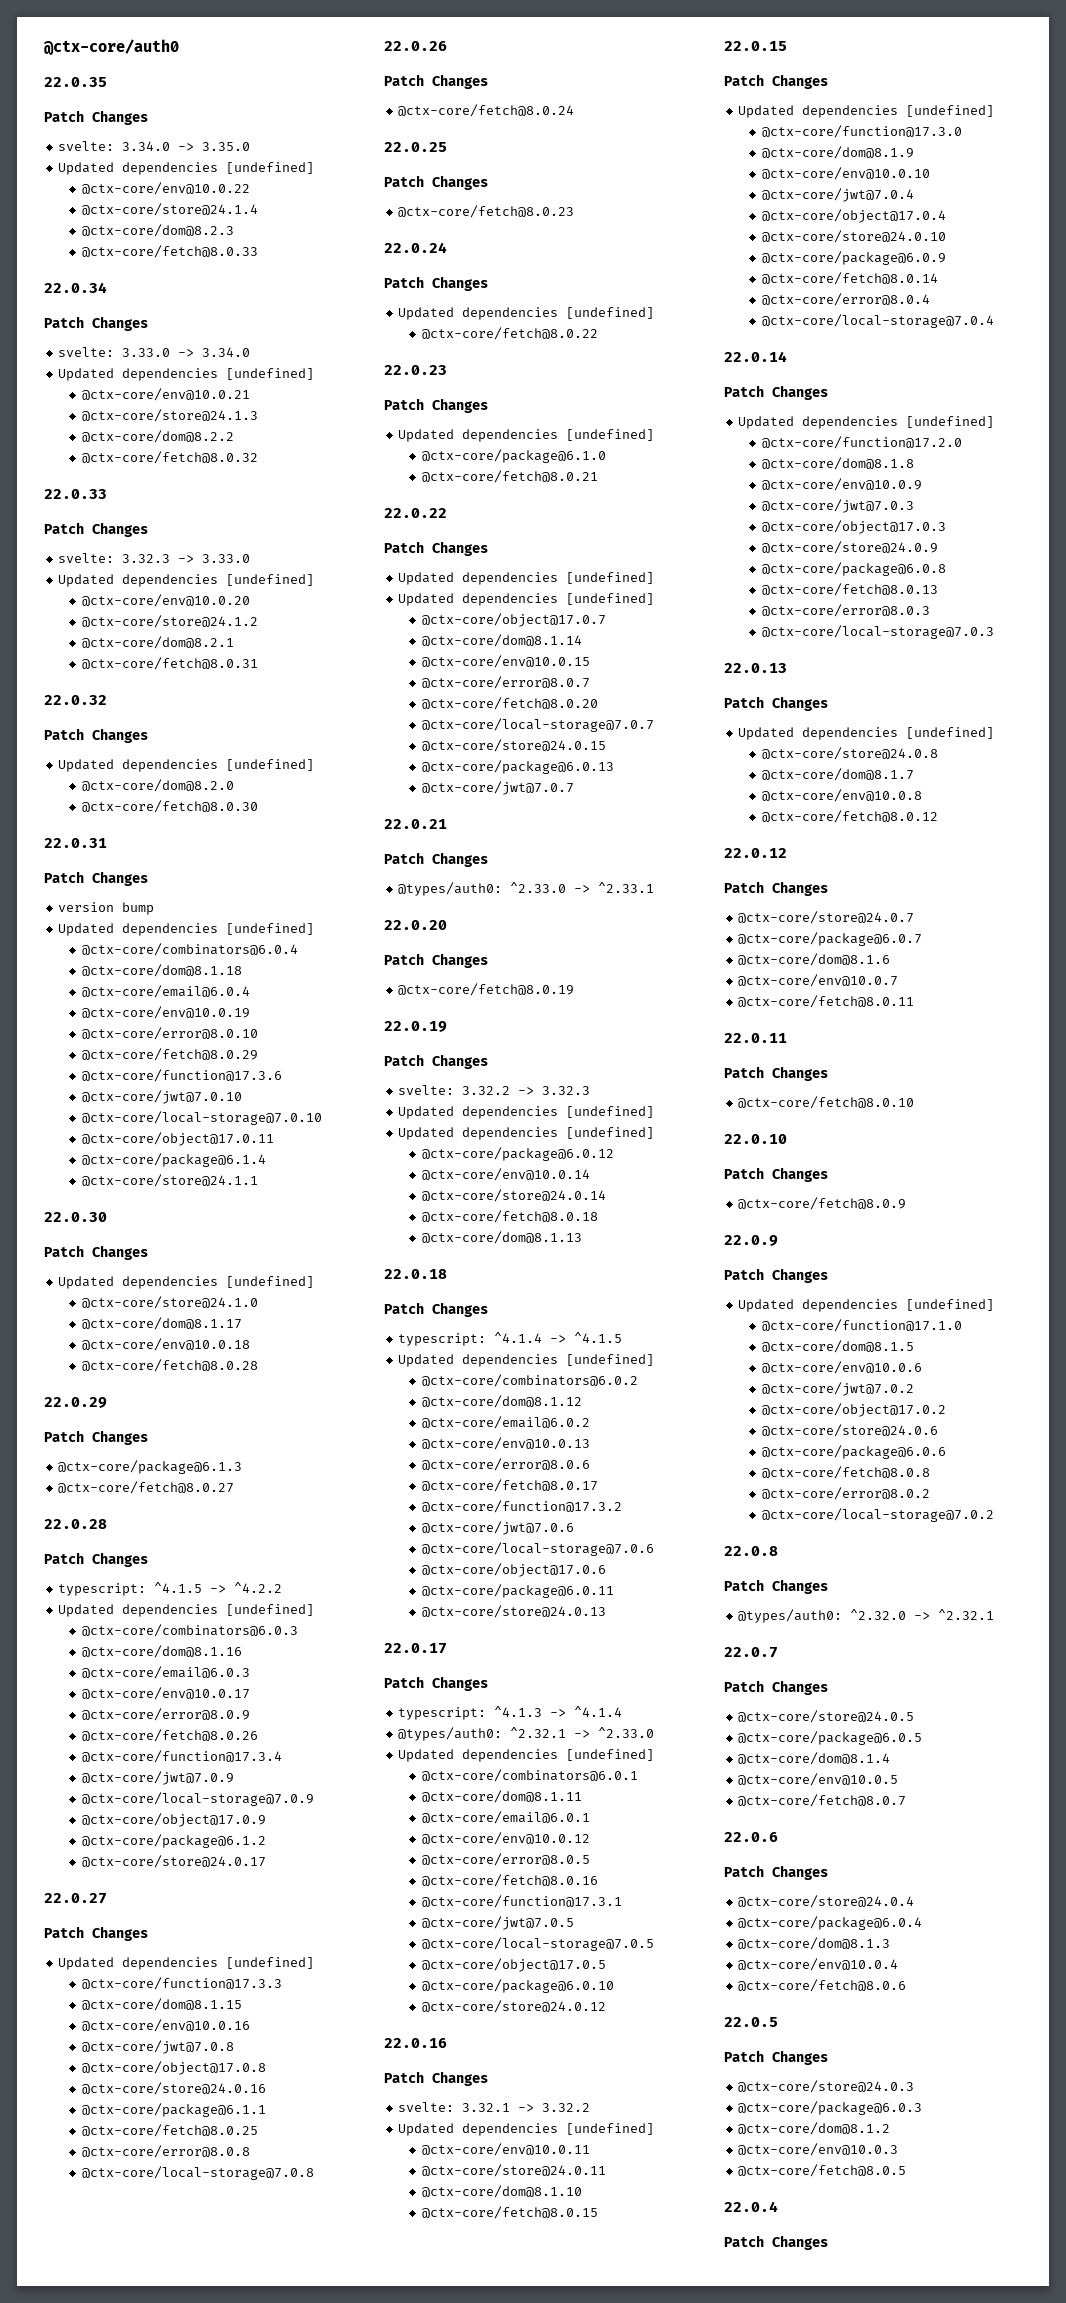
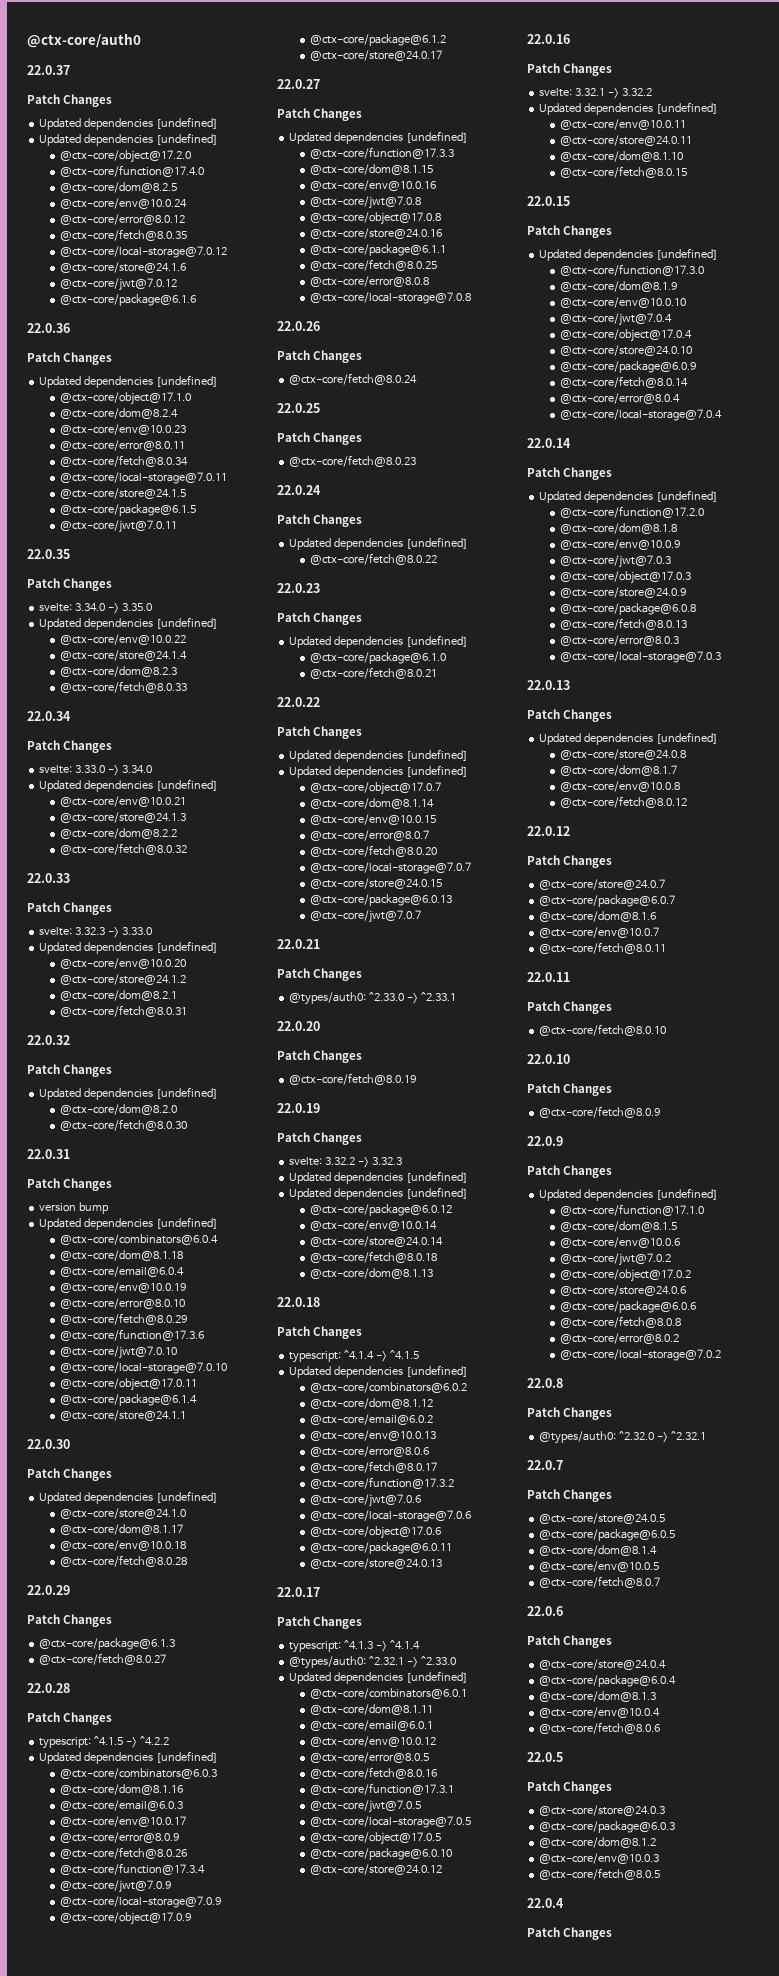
(179, 47) none -> [27,65,70,75] [27,94,113,107] [39,117,219,130] [39,133,219,146] [59,150,191,163] [59,165,204,177] [59,182,177,193] [59,198,187,209] [59,214,185,225] [59,229,187,241] [59,246,227,258] [59,262,186,273] [59,278,177,291] [59,294,196,306] [27,323,70,333] [27,352,113,365] [39,375,219,388] [59,392,191,405] [59,408,178,419] [59,424,186,435] [59,440,185,451] [59,455,188,467] [59,472,227,484] [59,488,186,499] [59,504,196,516] [59,520,177,533] // 22.0.37 // Patch Changes // Updated dependencies [undefined] // Updated dependencies [undefined] // @ctx-core/object@17.2.0 // @ctx-core/function@17.4.0 // @ctx-core/dom@8.2.5 // @ctx-core/env@10.0.24 // @ctx-core/error@8.0.12 // @ctx-core/fetch@8.0.35 // @ctx-core/local-storage@7.0.12 // @ctx-core/store@24.1.6 // @ctx-core/jwt@7.0.12 // @ctx-core/package@6.1.6 // 22.0.36 // Patch Changes // Updated dependencies [undefined] // @ctx-core/object@17.1.0 // @ctx-core/dom@8.2.4 // @ctx-core/env@10.0.23 // @ctx-core/error@8.0.11 // @ctx-core/fetch@8.0.34 // @ctx-core/local-storage@7.0.11 // @ctx-core/store@24.1.5 // @ctx-core/package@6.1.5 // @ctx-core/jwt@7.0.11

